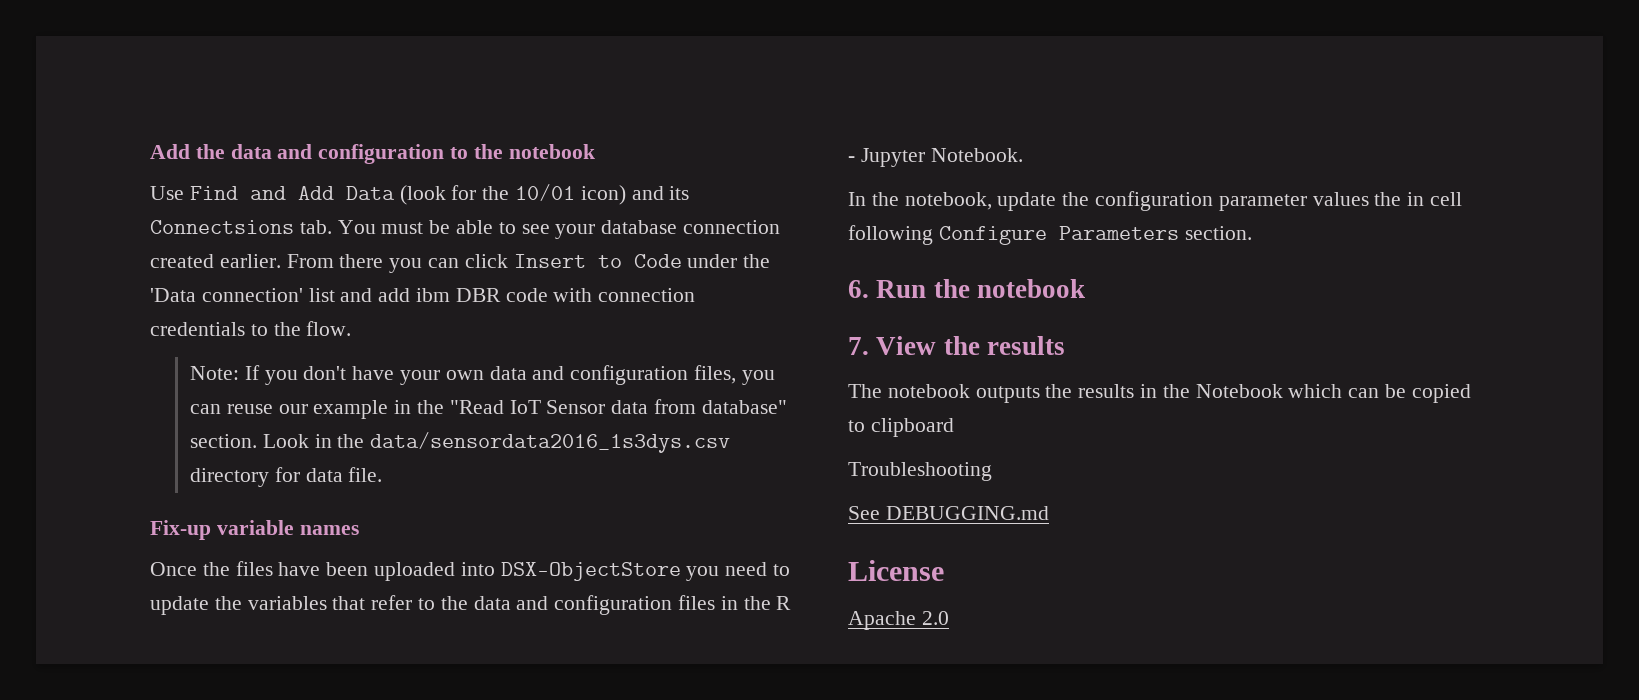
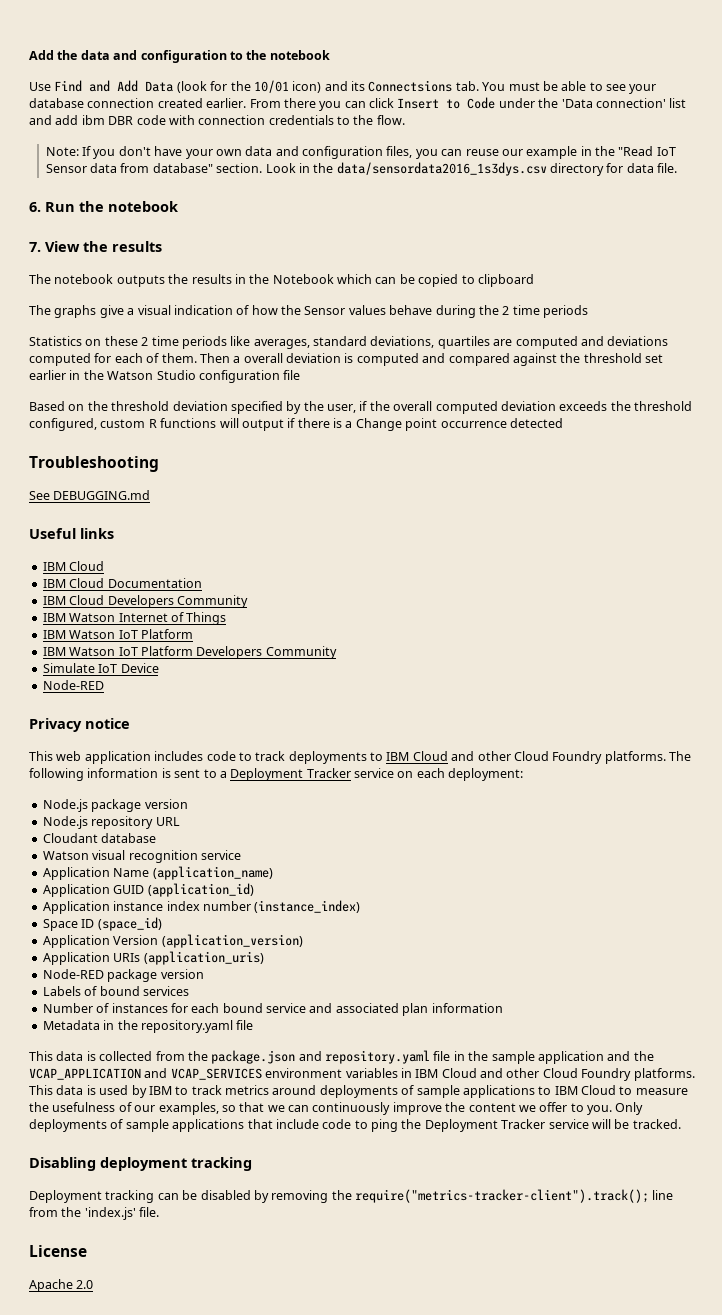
[150,520,359,540] [150,561,791,581] [150,595,792,615] [848,148,1023,167] [848,191,1463,211] [848,225,1252,245] // Fix-up variable names // Once the files have been uploaded into DSX-ObjectStore you need to update the variables that refer to the data and configuration files in the R - Jupyter Notebook. // In the notebook, update the configuration parameter values the in cell following Configure Parameters section. -> (678, 168) none
[848,462,992,481] [848,506,1049,520] Troubleshooting // See DEBUGGING.md -> [29,305,588,318] [29,336,669,349] [29,353,663,366] [29,370,301,383] [29,401,692,414] [29,418,563,431] [29,456,159,472] [29,490,151,500] [29,528,114,539] [42,561,105,571] [42,578,202,588] [42,595,248,608] [42,612,227,625] [42,629,193,639] [42,646,337,659] [42,663,159,673] [42,680,104,690] [29,718,130,732] [29,751,691,764] [29,768,524,781] [42,799,188,812] [42,816,180,829] [42,833,157,843] [42,850,241,863] [42,866,273,880] [42,883,254,897] [42,900,361,914] [42,917,162,931] [42,934,303,948] [42,951,264,965] [42,969,204,982] [42,986,189,996] [42,1003,503,1016] [42,1020,254,1033] [29,1050,654,1064] [29,1068,695,1081] [29,1085,688,1098] [29,1102,644,1115] [29,1119,681,1132] [29,1157,252,1171] [29,1189,674,1203] [29,1207,160,1220] The graphs give a visual indication of how the Sensor values behave during the 2 time periods // Statistics on these 2 time periods like averages, standard deviations, quartiles are computed and deviations computed for each of them. Then a overall deviation is computed and compared against the threshold set earlier in the Watson Studio configuration file // Based on the threshold deviation specified by the user, if the overall computed deviation exceeds the threshold configured, custom R functions will output if there is a Change point occurrence detected // Troubleshooting // See DEBUGGING.md // Useful links // IBM Cloud // IBM Cloud Documentation // IBM Cloud Developers Community // IBM Watson Internet of Things // IBM Watson IoT Platform // IBM Watson IoT Platform Developers Community // Simulate IoT Device // Node-RED // Privacy notice // This web application includes code to track deployments to IBM Cloud and other Cloud Foundry platforms. The following information is sent to a Deployment Tracker service on each deployment: // Node.js package version // Node.js repository URL // Cloudant database // Watson visual recognition service // Application Name (application_name) // Application GUID (application_id) // Application instance index number (instance_index) // Space ID (space_id) // Application Version (application_version) // Application URIs (application_uris) // Node-RED package version // Labels of bound services // Number of instances for each bound service and associated plan information // Metadata in the repository.yaml file // This data is collected from the package.json and repository.yaml file in the sample application and the VCAP_APPLICATION and VCAP_SERVICES environment variables in IBM Cloud and other Cloud Foundry platforms. This data is used by IBM to track metrics around deployments of sample applications to IBM Cloud to measure the usefulness of our examples, so that we can continuously improve the content we offer to you. Only deployments of sample applications that include code to ping the Deployment Tracker service will be tracked. // Disabling deployment tracking // Deployment tracking can be disabled by removing the require("metrics-tracker-client").track(); line from the 'index.js' file.

